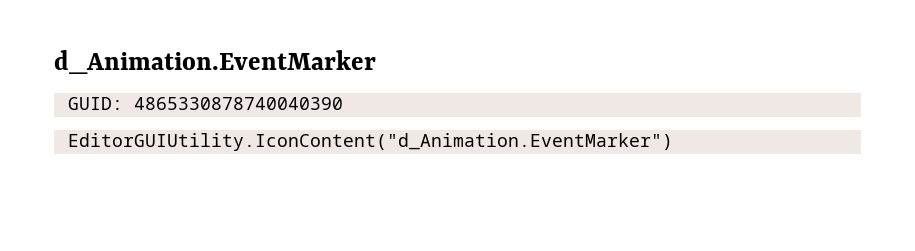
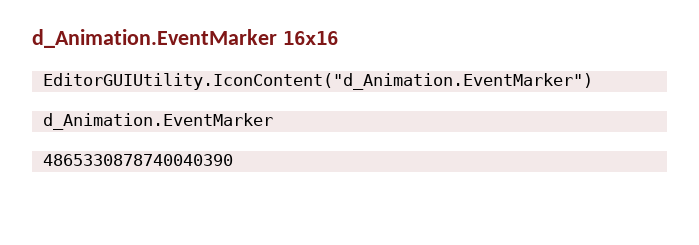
[54,50,376,74] [67,97,123,110] d_Animation.EventMarker // GUID: -> [32,29,338,48] [43,73,594,90] [43,113,274,130] d_Animation.EventMarker 16x16 // EditorGUIUtility.IconContent("d_Animation.EventMarker") // d_Animation.EventMarker //
[67,133,673,151] // EditorGUIUtility.IconContent("d_Animation.EventMarker") -> (234, 160) none

